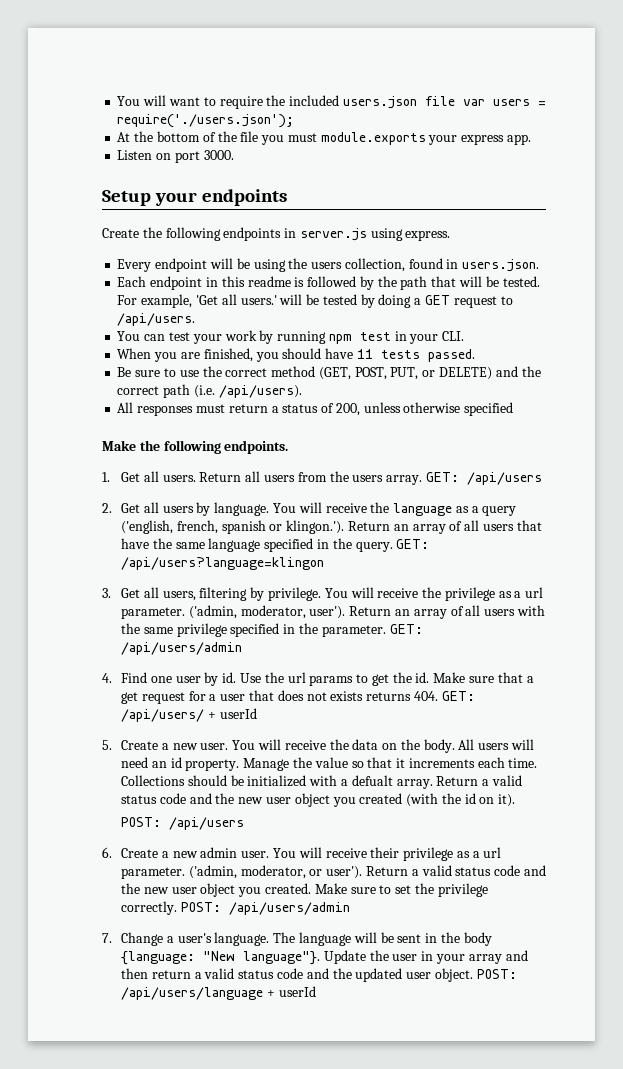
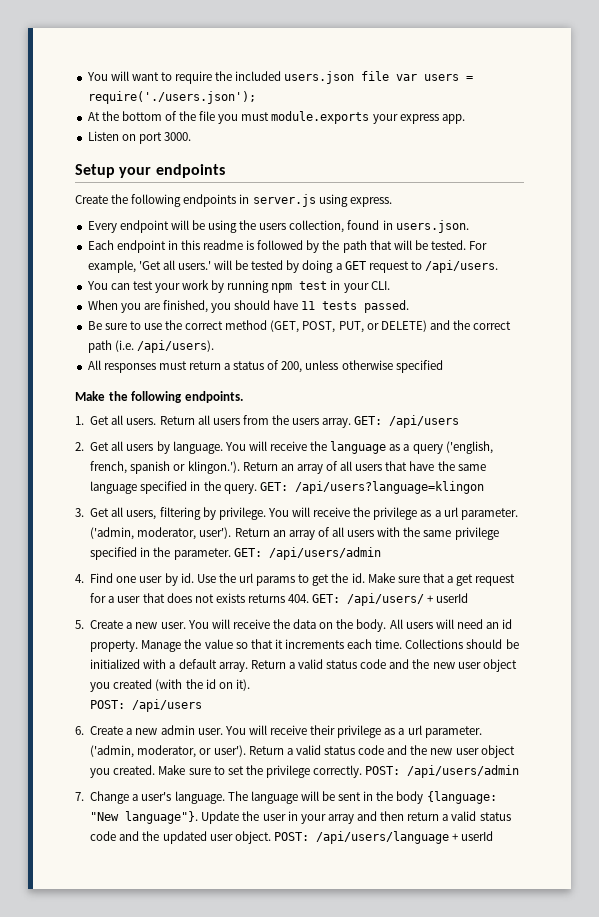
[351,775,393,786] defualt -> [178,659,217,669] default

